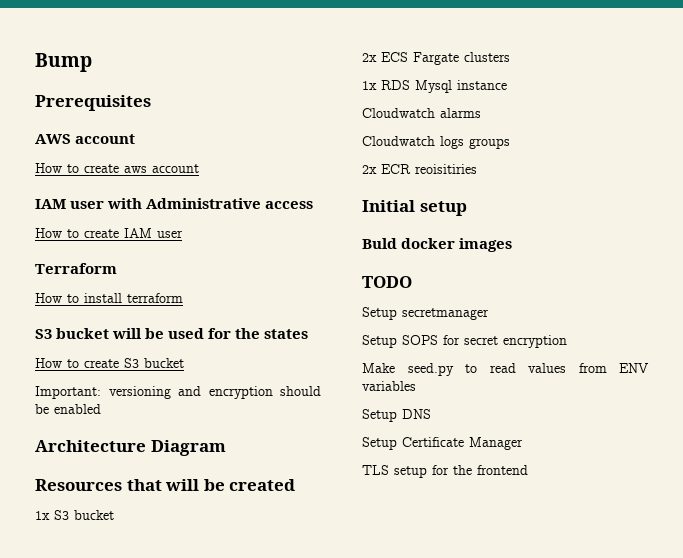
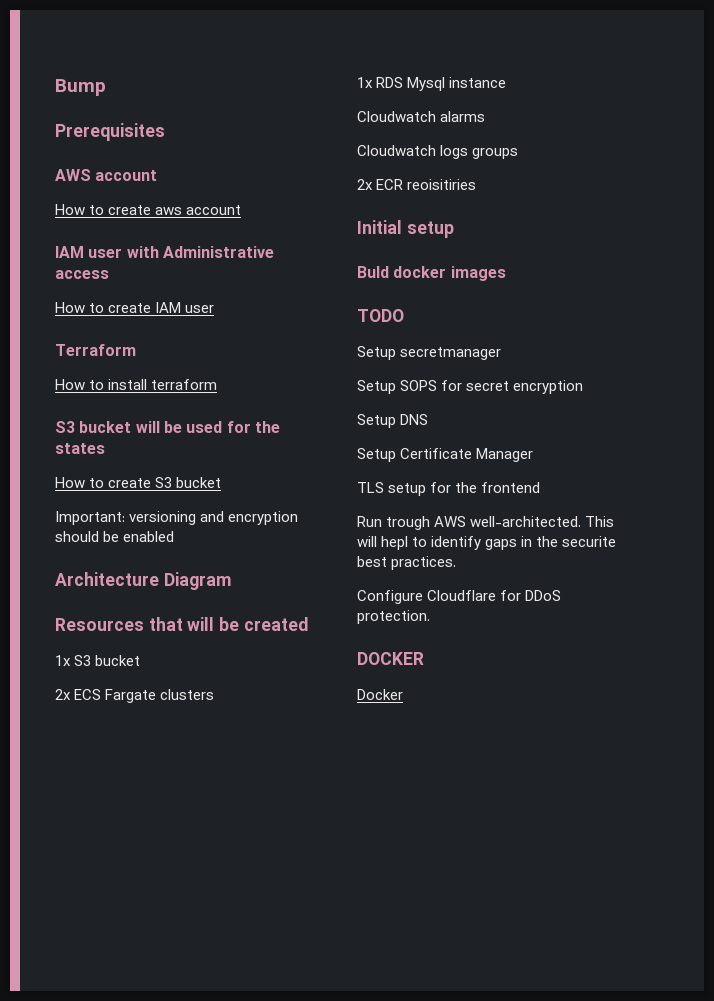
[362,363,649,376] [362,381,416,391] // Make seed.py to read values from ENV variables -> (584, 387) none
(528, 470) none -> [357,516,615,530] [357,536,617,550] [357,556,457,570] [357,590,562,604] [357,610,430,624] [357,652,424,665] [357,689,403,700] // Run trough AWS well-architected. This will hepl to identify gaps in the securite best practices. // Configure Cloudflare for DDoS protection. // DOCKER // Docker

